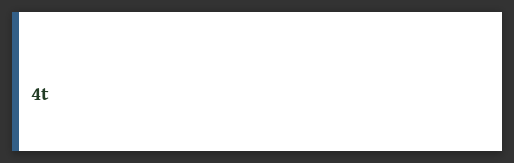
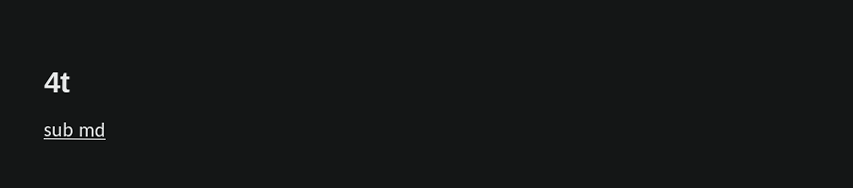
(49, 94) none -> [43,122,107,137] // sub md

